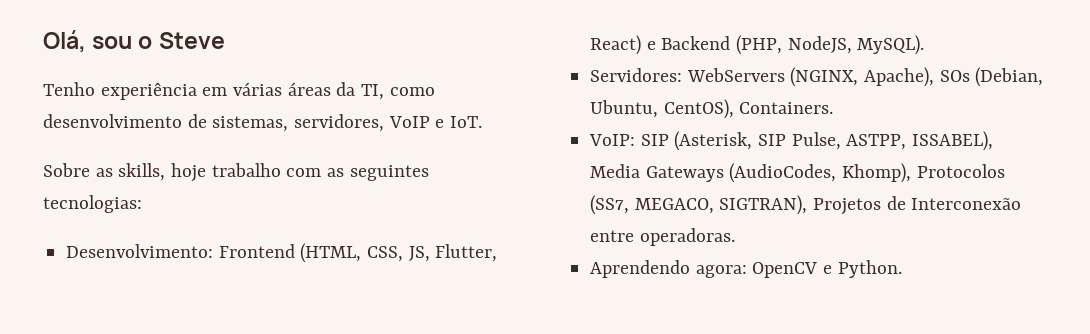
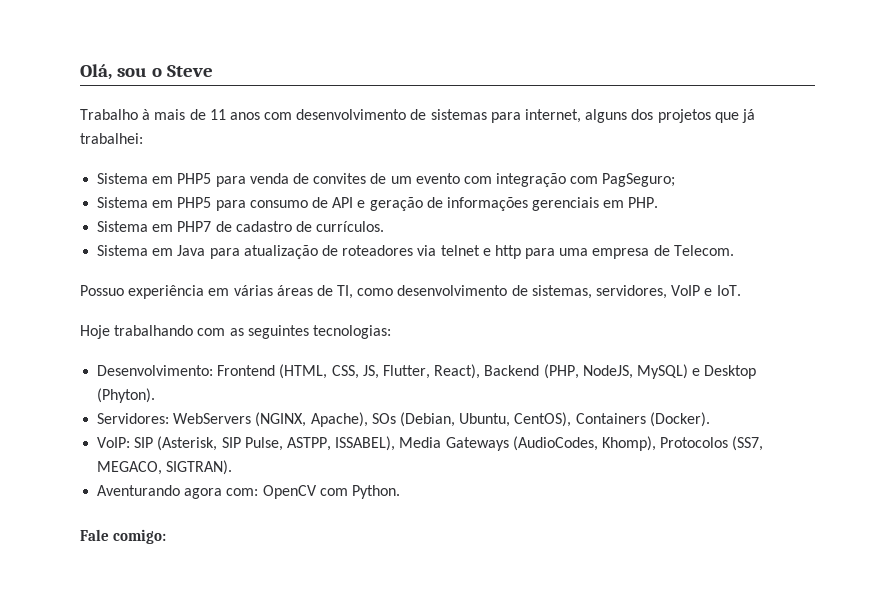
[43,82,95,96] Tenho -> [80,109,755,123] [80,133,143,144] [97,173,676,187] [97,197,659,211] [97,221,385,232] [97,245,734,259] [80,285,124,296] Trabalho à mais de 11 anos com desenvolvimento de sistemas para internet, alguns dos projetos que já trabalhei: // Sistema em PHP5 para venda de convites de um evento com integração com PagSeguro; // Sistema em PHP5 para consumo de API e geração de informações gerenciais em PHP. // Sistema em PHP7 de cadastro de currículos. // Sistema em Java para atualização de roteadores via telnet e http para uma empresa de Telecom. // Possuo
[336,82,356,96] da -> [316,285,333,296] de
[43,163,281,182] Sobre as skills, hoje trabalho -> [80,325,194,339] Hoje trabalhando
[590,35,656,55] React) e -> [434,364,481,379] React),
[857,35,925,55] MySQL). -> [636,364,757,379] [97,388,156,403] MySQL) e Desktop (Phyton).
[739,102,834,114] Containers. -> [575,412,710,427] Containers (Docker).
[719,195,1022,215] [590,228,735,246] [590,260,833,278] SIGTRAN), Projetos de Interconexão entre operadoras. // Aprendendo agora: OpenCV e -> [166,460,233,475] [97,485,348,499] SIGTRAN). // Aventurando agora com: OpenCV com
(902, 269) none -> [80,529,167,544] // Fale comigo:

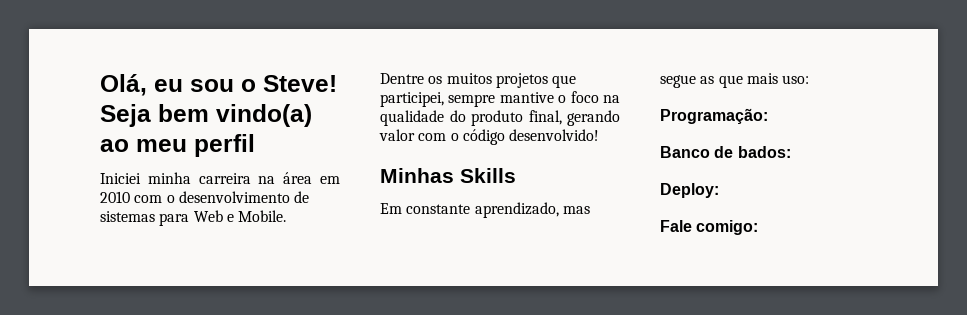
(112, 72) none -> [154,79,183,92] eu
[166,65,213,77] [80,109,755,123] [80,133,143,144] [97,173,676,187] [97,197,659,211] [97,221,385,232] [97,245,734,259] [80,285,741,299] [80,325,391,339] [97,364,757,379] [97,388,156,403] [97,412,710,427] [97,436,764,451] [97,460,233,475] [97,485,400,499] Steve // Trabalho à mais de 11 anos com desenvolvimento de sistemas para internet, alguns dos projetos que já trabalhei: // Sistema em PHP5 para venda de convites de um evento com integração com PagSeguro; // Sistema em PHP5 para consumo de API e geração de informações gerenciais em PHP. // Sistema em PHP7 de cadastro de currículos. // Sistema em Java para atualização de roteadores via telnet e http para uma empresa de Telecom. // Possuo experiência em várias áreas de TI, como desenvolvimento de sistemas, servidores, VoIP e IoT. // Hoje trabalhando com as seguintes tecnologias: // Desenvolvimento: Frontend (HTML, CSS, JS, Flutter, React), Backend (PHP, NodeJS, MySQL) e Desktop (Phyton). // Servidores: WebServers (NGINX, Apache), SOs (Debian, Ubuntu, CentOS), Containers (Docker). // VoIP: SIP (Asterisk, SIP Pulse, ASTPP, ISSABEL), Media Gateways (AudioCodes, Khomp), Protocolos (SS7, MEGACO, SIGTRAN). // Aventurando agora com: OpenCV com Python. -> [263,75,337,92] [100,104,312,127] [100,134,255,157] [100,172,341,184] [100,191,310,203] [100,210,287,226] [380,73,577,88] [380,91,620,107] [380,110,620,126] [379,129,600,145] [380,168,516,183] [380,202,590,218] [660,73,810,88] [660,108,768,124] [660,146,791,158] [660,183,719,198] Steve! Seja bem vindo(a) ao meu perfil // Iniciei minha carreira na área em 2010 com o desenvolvimento de sistemas para Web e Mobile. // Dentre os muitos projetos que participei, sempre mantive o foco na qualidade do produto final, gerando valor com o código desenvolvido! // Minhas Skills // Em constante aprendizado, mas segue as que mais uso: // Programação: // Banco de bados: // Deploy:

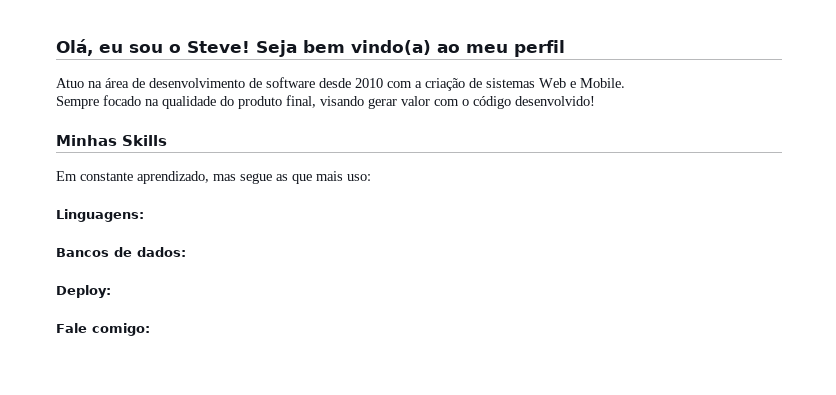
[100,172,341,184] [100,191,290,203] Iniciei minha carreira na área em 2010 com o desenvolvimento -> [56,77,465,91] Atuo na área de desenvolvimento de software desde 2010 com a criação
[159,213,190,226] para -> (535, 83) none
[380,73,577,88] [380,91,599,107] Dentre os muitos projetos que participei, sempre mantive o foco -> [56,95,141,109] Sempre focado
[567,110,620,126] gerando -> [320,96,397,109] visando gerar
[660,108,768,124] [660,146,791,158] Programação: // Banco de bados: -> [56,209,144,222] [56,247,186,257] Linguagens: // Bancos de dados:

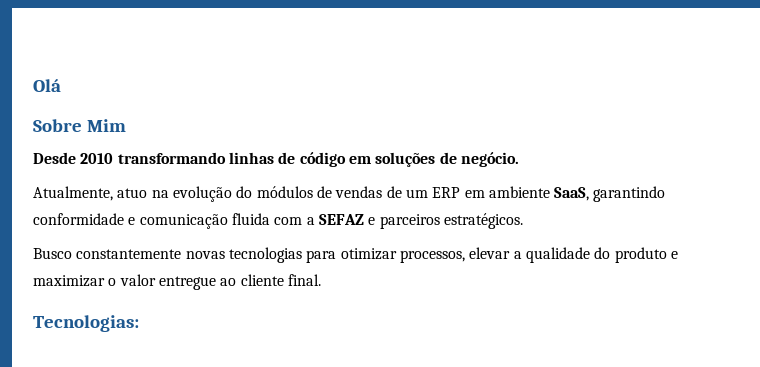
[56,39,565,57] [56,77,625,91] [56,95,595,109] [56,135,167,146] [56,171,371,184] [56,209,144,222] [56,247,186,257] [56,285,111,298] [56,323,150,336] Olá, eu sou o Steve! Seja bem vindo(a) ao meu perfil // Atuo na área de desenvolvimento de software desde 2010 com a criação de sistemas Web e Mobile. // Sempre focado na qualidade do produto final, visando gerar valor com o código desenvolvido! // Minhas Skills // Em constante aprendizado, mas segue as que mais uso: // Linguagens: // Bancos de dados: // Deploy: // Fale comigo: -> [33,79,61,92] [33,119,126,132] [33,152,519,167] [33,186,666,202] [33,213,523,229] [33,247,678,263] [33,274,321,290] [33,315,139,332] Olá // Sobre Mim // Desde 2010 transformando linhas de código em soluções de negócio. // Atualmente, atuo na evolução do módulos de vendas de um ERP em ambiente SaaS, garantindo conformidade e comunicação fluida com a SEFAZ e parceiros estratégicos. // Busco constantemente novas tecnologias para otimizar processos, elevar a qualidade do produto e maximizar o valor entregue ao cliente final. // Tecnologias:

